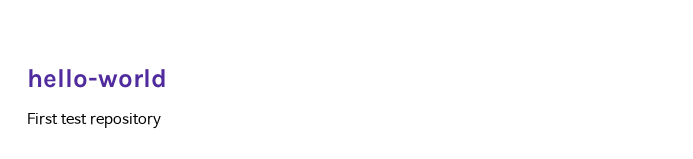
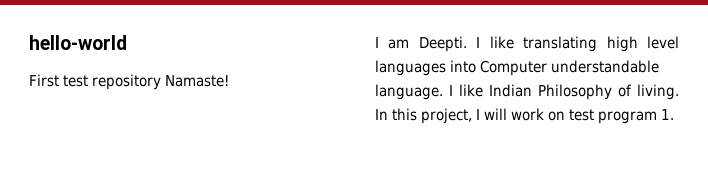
(161, 121) none -> [165,75,230,87] [375,36,679,52] [375,60,660,76] [375,84,679,100] [375,108,675,124] Namaste! // I am Deepti. I like translating high level languages into Computer understandable language. I like Indian Philosophy of living. In this project, I will work on test program 1.

